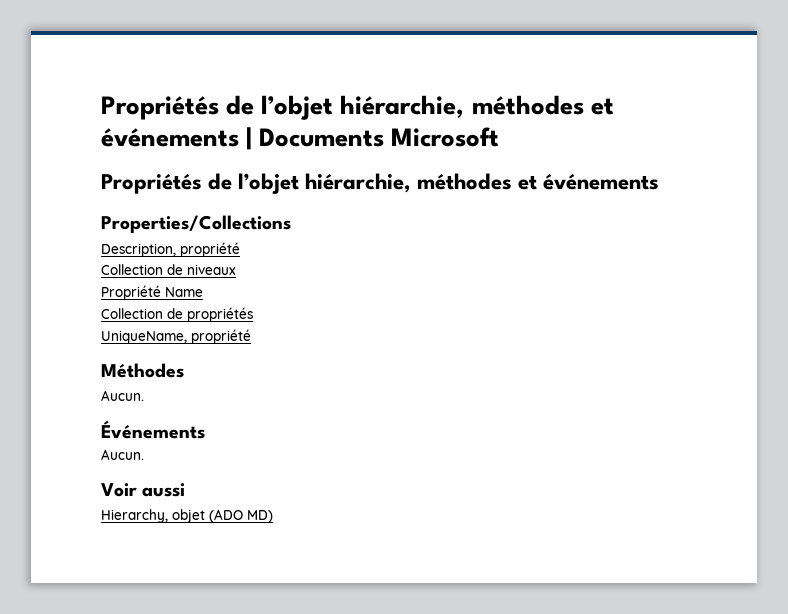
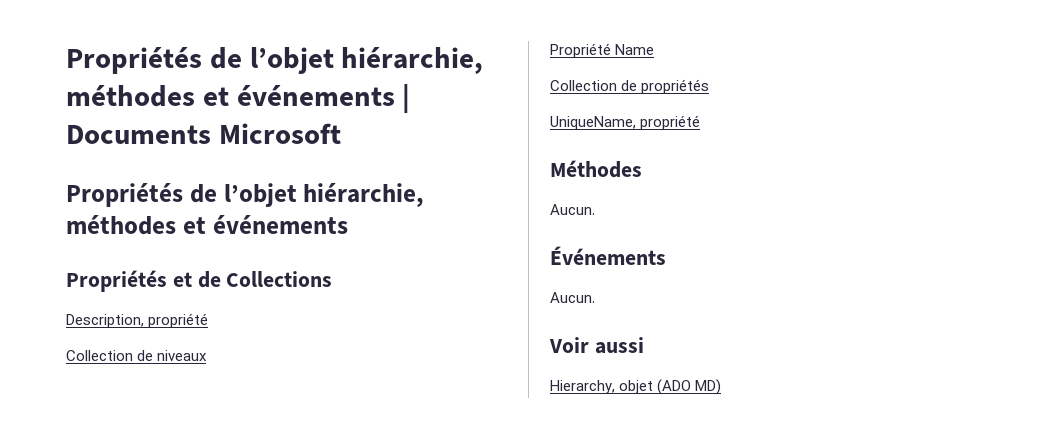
[101,215,291,234] Properties/Collections -> [66,270,333,292] Propriétés et de Collections

